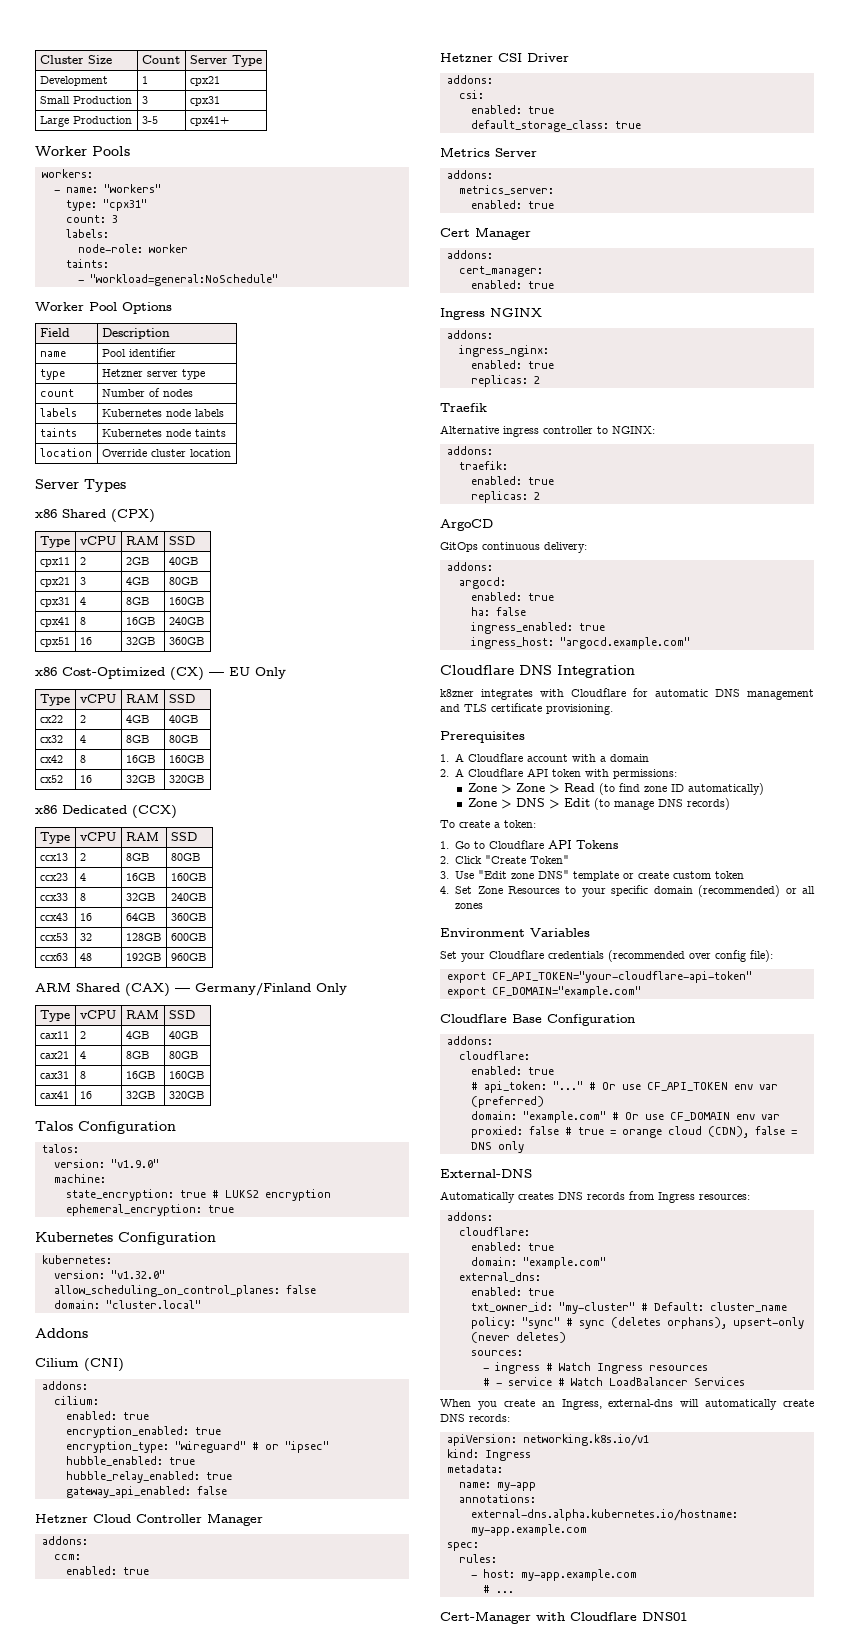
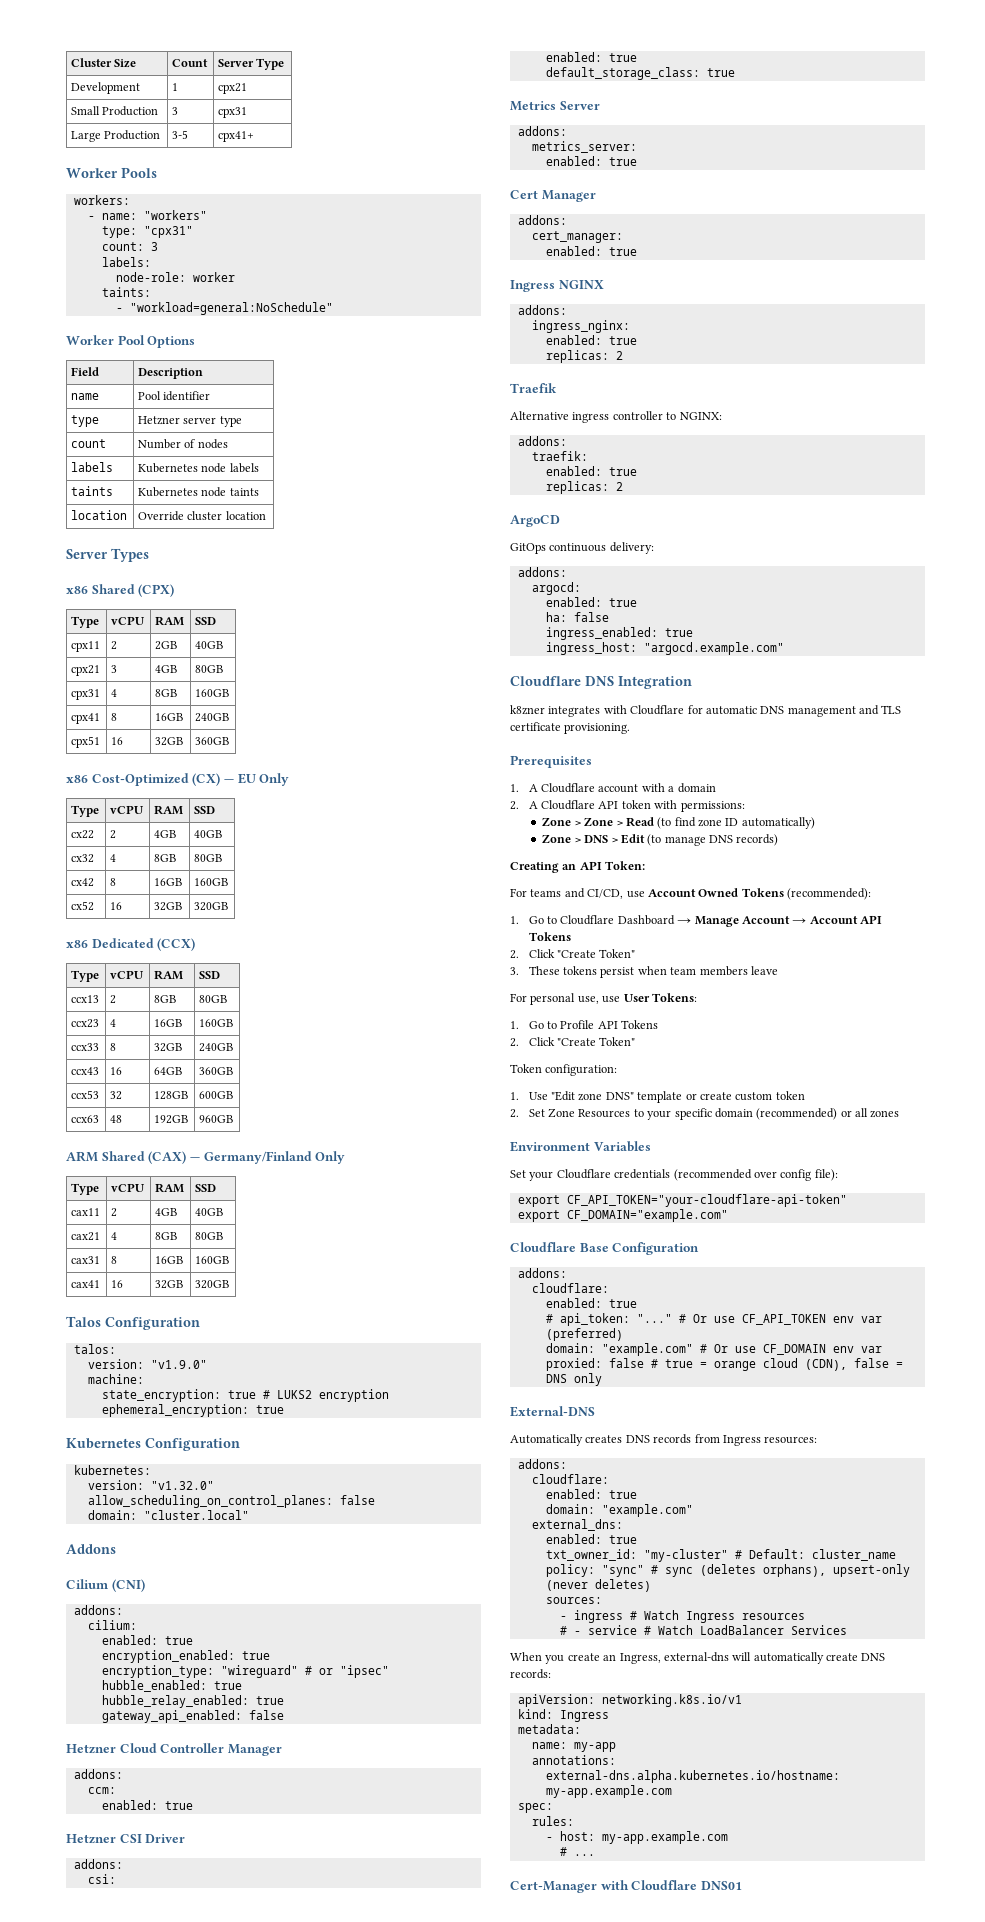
[440,820,536,828] [440,840,545,849] To create a token: // 1. Go to Cloudflare -> [510,861,646,873] [510,888,871,900] [510,915,858,927] Creating an API Token: // For teams and CI/CD, use Account Owned Tokens (recommended): // 1. Go to Cloudflare Dashboard → Manage Account → Account
(449, 875) none -> [528,966,778,978] [510,993,697,1005] [510,1020,659,1029] [510,1037,636,1047] [510,1064,618,1076] [510,1092,519,1100] These tokens persist when team members leave // For personal use, use User Tokens: // 1. Go to Profile API Tokens // 2. Click "Create Token" // Token configuration: // 1.
[440,886,449,894] 4. -> [510,1109,519,1118] 2.

